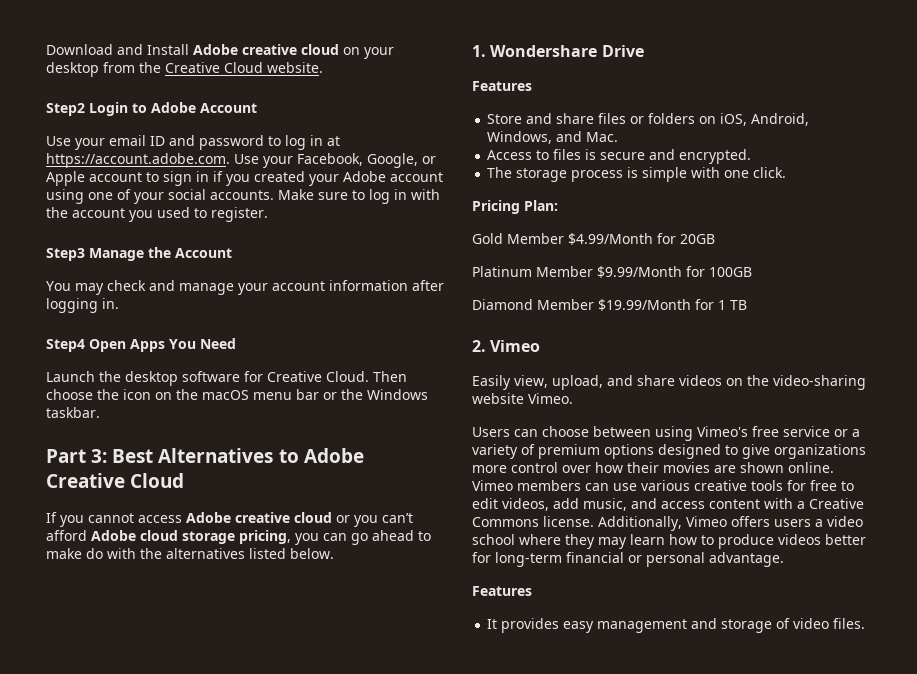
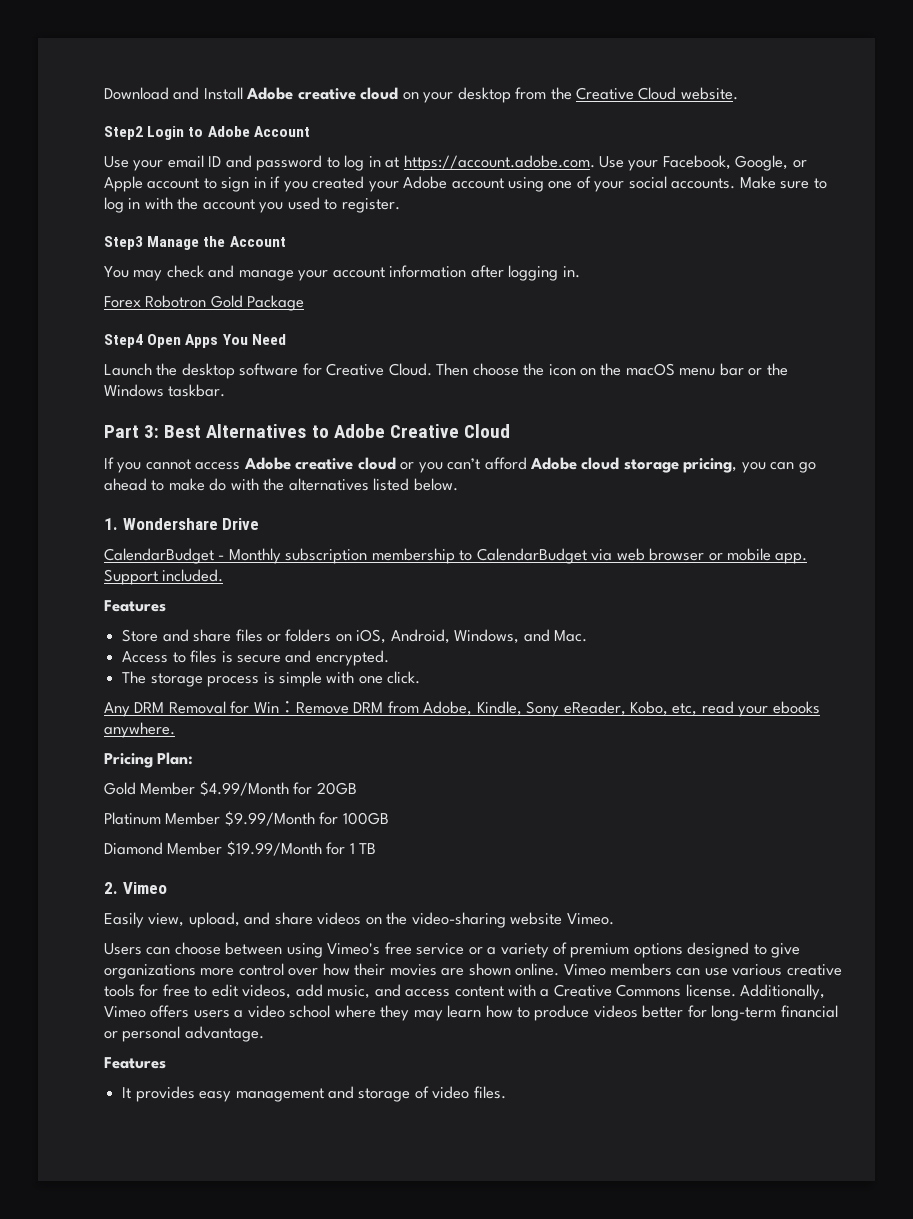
(119, 303) none -> [104,295,305,311] // Forex Robotron Gold Package
(644, 51) none -> [104,548,808,564] [104,569,224,585] // CalendarBudget - Monthly subscription membership to CalendarBudget via web browser or mobile app. Support included.
(787, 172) none -> [104,701,820,717] [104,722,175,738] // Any DRM Removal for Win：Remove DRM from Adobe, Kindle, Sony eReader, Kobo, etc, read your ebooks anywhere.

